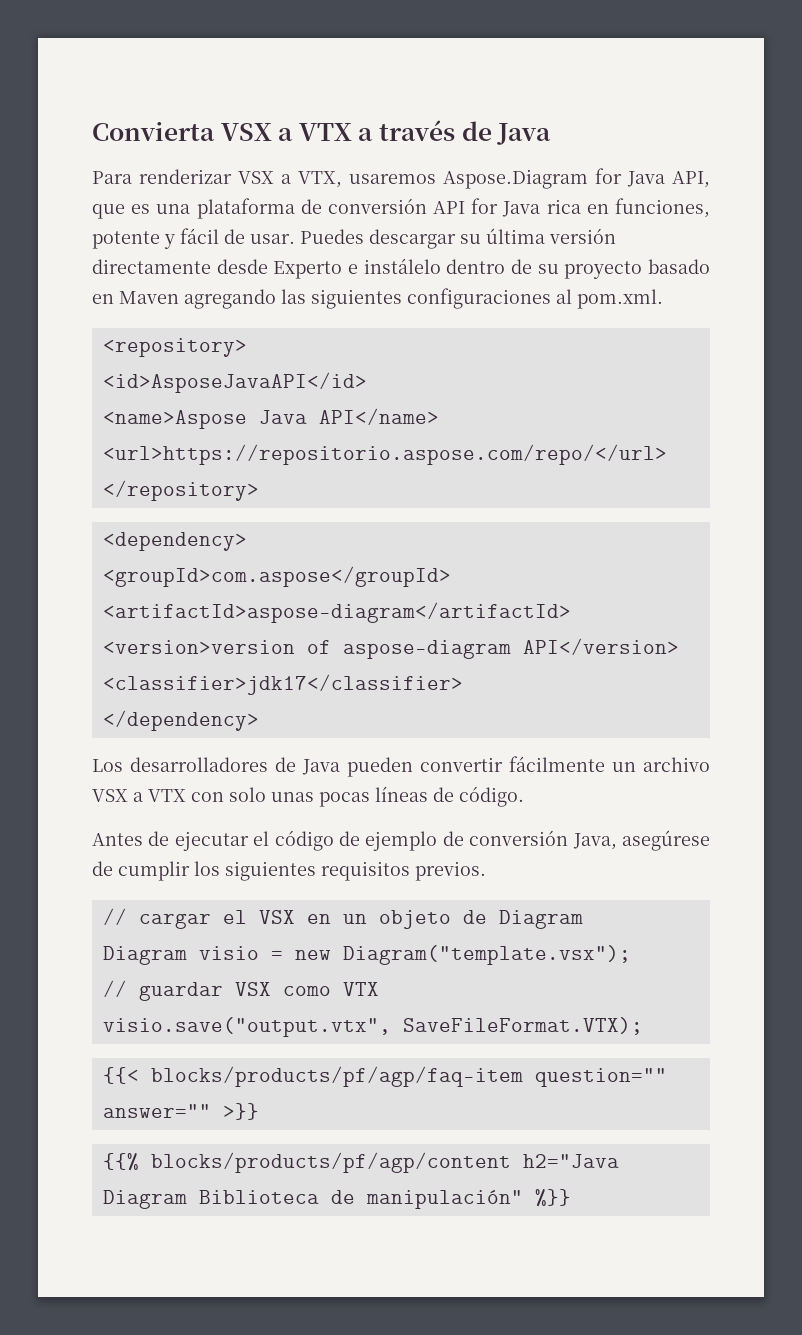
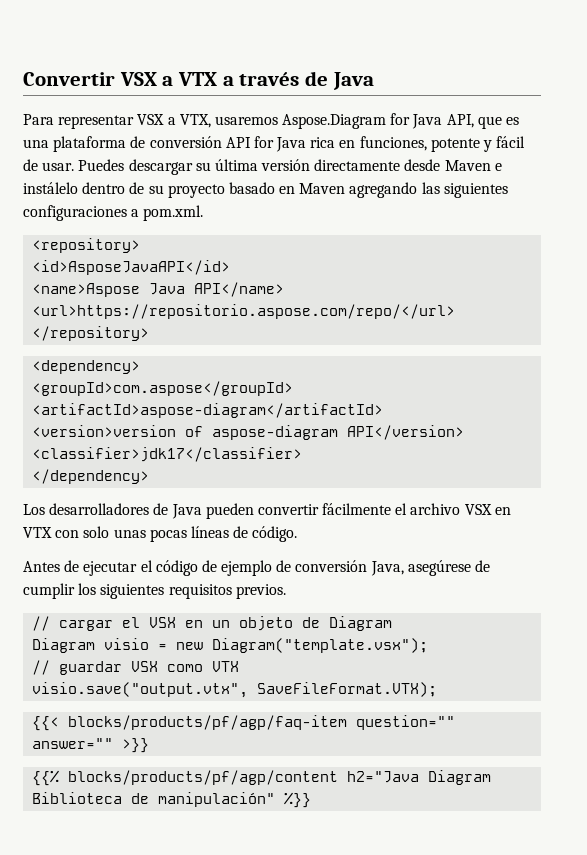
[92,122,215,141] Convierta -> [23,72,115,86] Convertir
[139,169,232,184] renderizar -> [58,115,135,129] representar
[273,261,343,279] Experto -> [444,160,491,171] Maven
[556,289,572,304] al -> [131,209,140,217] a
[612,762,636,772] un -> [395,503,408,515] el
[133,792,143,802] a -> [494,507,511,515] en

